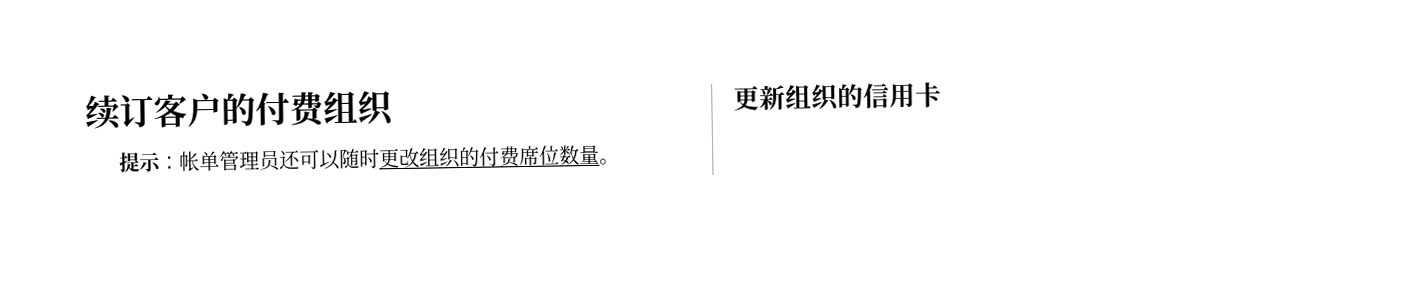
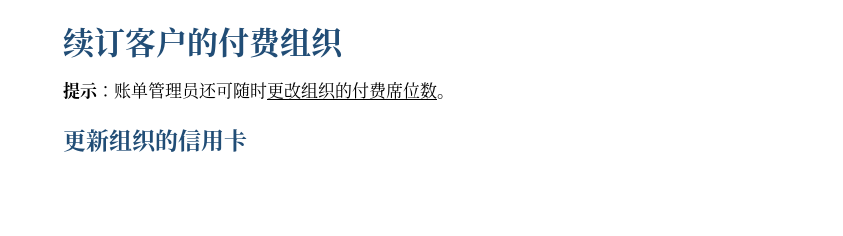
[179,151,201,172] 帐 -> [114,82,131,99] 账
[319,149,342,171] 以 -> (233, 90) none
[579,144,601,165] 量 -> (437, 90) none

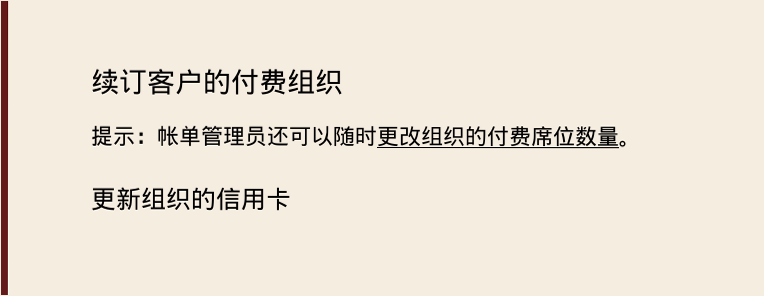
[114,82,131,99] 账 -> [157,125,180,147] 帐
(233, 90) none -> [311,125,334,146] 以
(437, 90) none -> [597,126,620,147] 量

